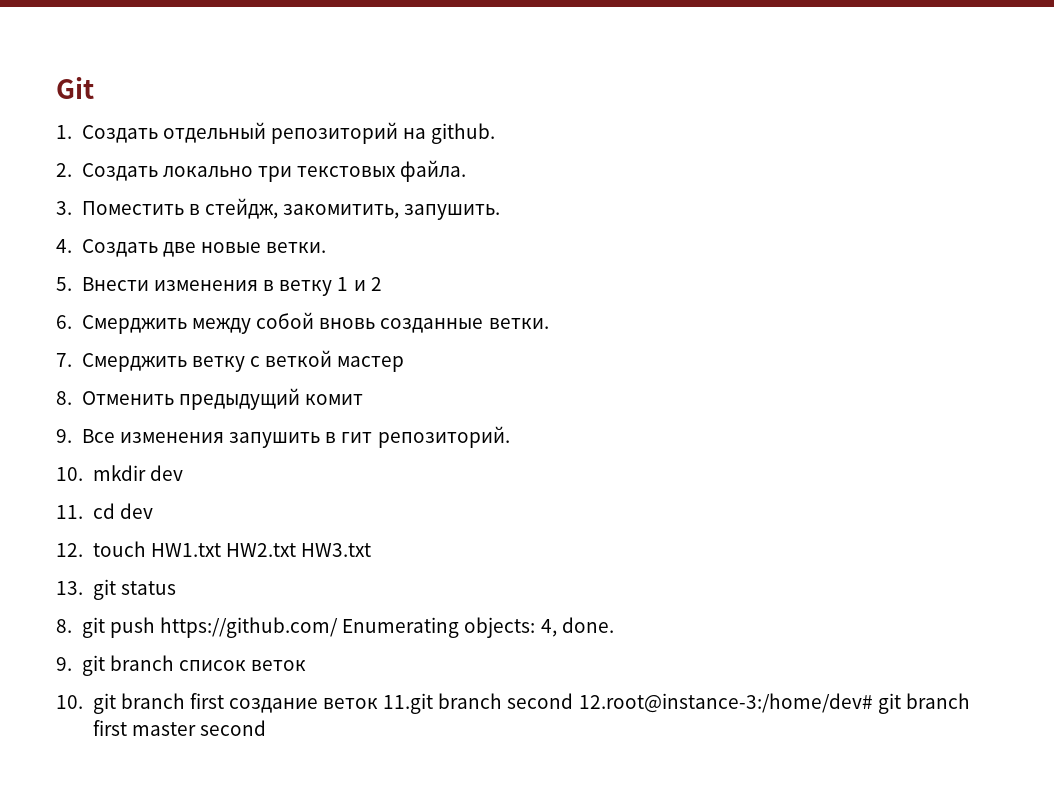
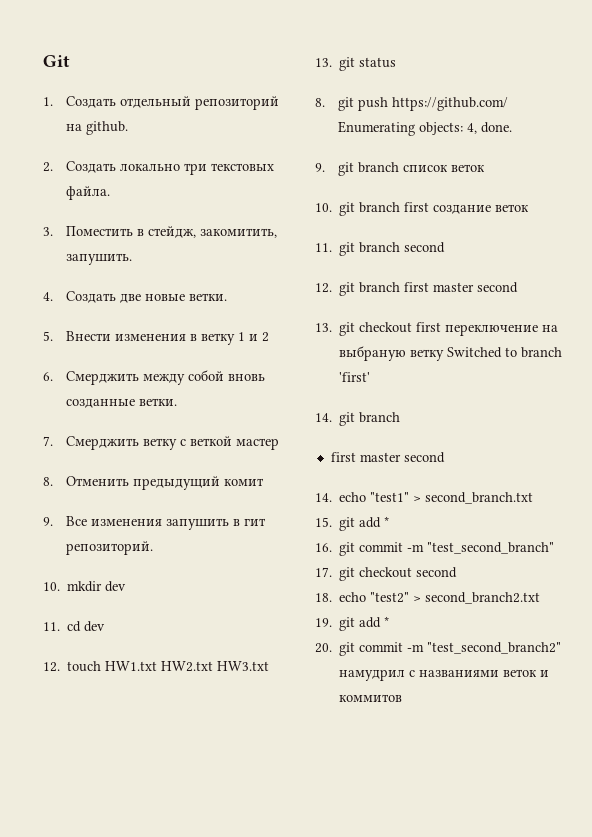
[383,693,434,714] 11.git -> [315,242,356,256] // 11. git
[578,693,873,713] 12.root@instance-3:/home/dev# -> [315,283,332,293] // 12.
(266, 728) none -> [315,322,559,336] [339,346,563,361] [339,372,371,382] [315,412,401,426] [330,452,445,463] [315,492,534,504] [315,516,390,531] [315,542,555,556] [315,567,458,581] [315,592,541,604] [315,616,390,631] [315,642,562,656] [339,669,550,681] [339,694,403,702] // 13. git checkout first переключение на выбраную ветку Switched to branch 'first' // 14. git branch // first master second // 14. echo "test1" > second_branch.txt // 15. git add * // 16. git commit -m "test_second_branch" // 17. git checkout second // 18. echo "test2" > second_branch2.txt // 19. git add * // 20. git commit -m "test_second_branch2" намудрил с названиями веток и коммитов

